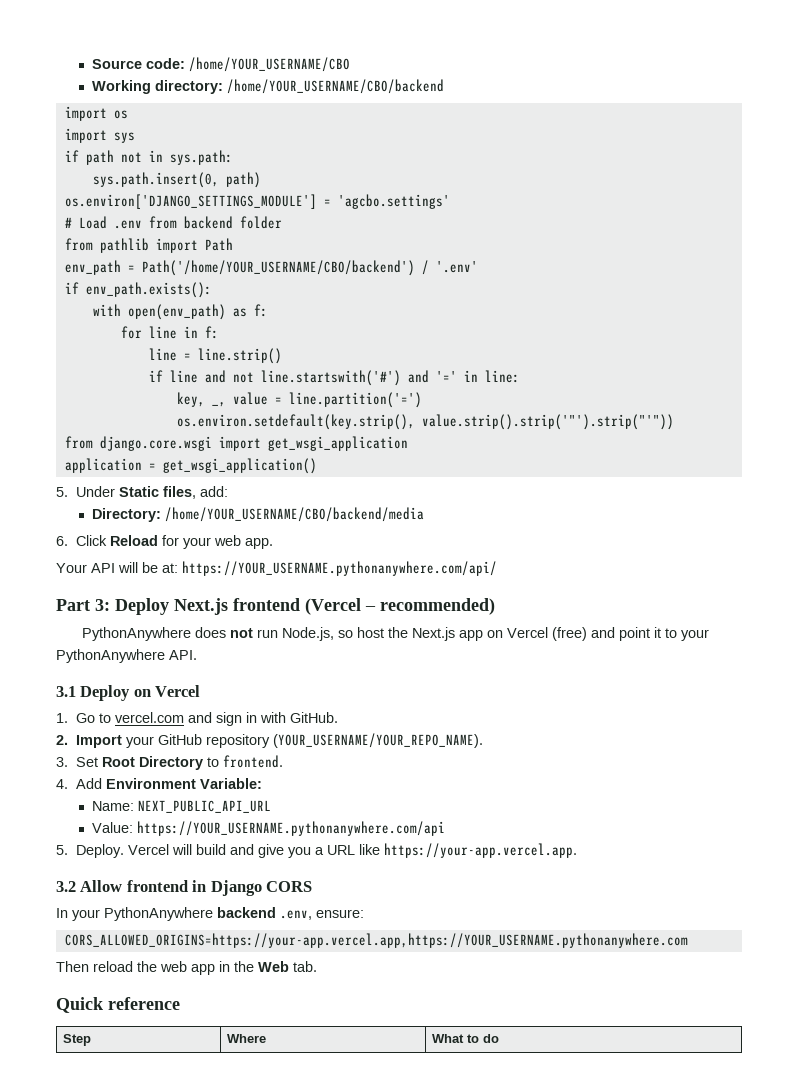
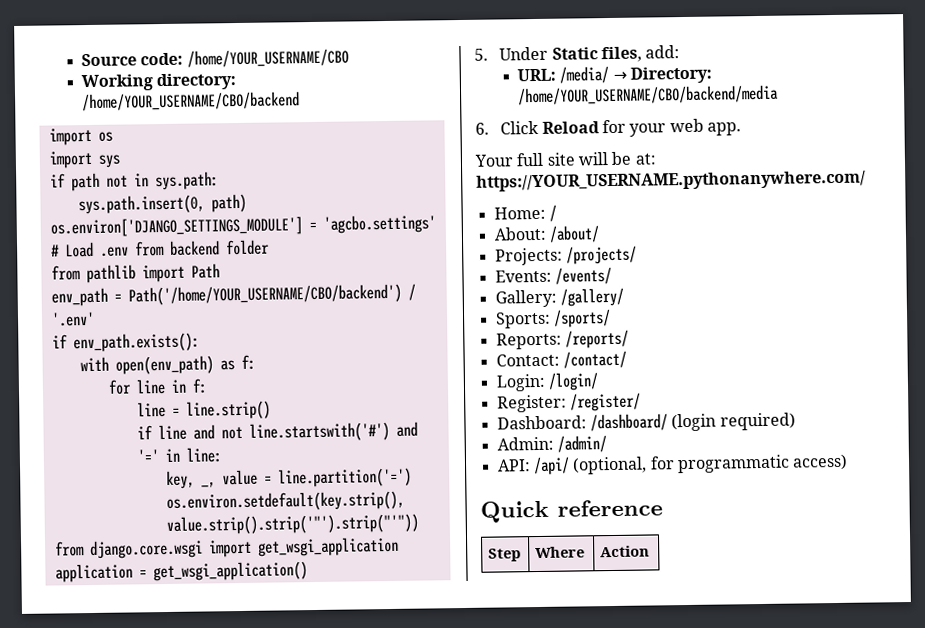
(228, 491) none -> [517,65,627,84] URL: /media/ →
[91,563,115,573] API -> [516,152,576,167] full site
[182,561,497,576] [56,598,495,615] [81,627,709,641] [56,649,197,663] [56,685,201,701] [56,712,338,726] [56,733,483,748] [56,755,283,770] [56,778,262,789] [91,800,271,813] [91,821,445,836] [56,843,577,858] [56,880,313,896] [56,907,364,921] [64,933,688,948] [56,961,317,975] https://YOUR_USERNAME.pythonanywhere.com/api/ // Part 3: Deploy Next.js frontend (Vercel – recommended) // PythonAnywhere does not run Node.js, so host the Next.js app on Vercel (free) and point it to your PythonAnywhere API. // 3.1 Deploy on Vercel // 1. Go to vercel.com and sign in with GitHub. // 2. Import your GitHub repository (YOUR_USERNAME/YOUR_REPO_NAME). // 3. Set Root Directory to frontend. // 4. Add Environment Variable: // Name: NEXT_PUBLIC_API_URL // Value: https://YOUR_USERNAME.pythonanywhere.com/api // 5. Deploy. Vercel will build and give you a URL like https://your-app.vercel.app. // 3.2 Allow frontend in Django CORS // In your PythonAnywhere backend .env, ensure: // CORS_ALLOWED_ORIGINS=https://your-app.vercel.app,https://YOUR_USERNAME.pythonanywhere.com // Then reload the web app in the Web tab. -> [476,170,866,192] [493,204,557,222] [493,225,600,243] [494,245,637,266] [494,266,612,285] [494,287,624,308] [494,309,611,329] [495,329,629,350] [495,350,627,369] [495,372,599,392] [496,392,641,413] [496,412,796,432] [496,435,607,453] [496,453,849,476] https://YOUR_USERNAME.pythonanywhere.com/ // Home: / // About: /about/ // Projects: /projects/ // Events: /events/ // Gallery: /gallery/ // Sports: /sports/ // Reports: /reports/ // Contact: /contact/ // Login: /login/ // Register: /register/ // Dashboard: /dashboard/ (login required) // Admin: /admin/ // API: /api/ (optional, for programmatic access)
[432,1034,500,1043] What to do -> [600,545,651,558] Action

